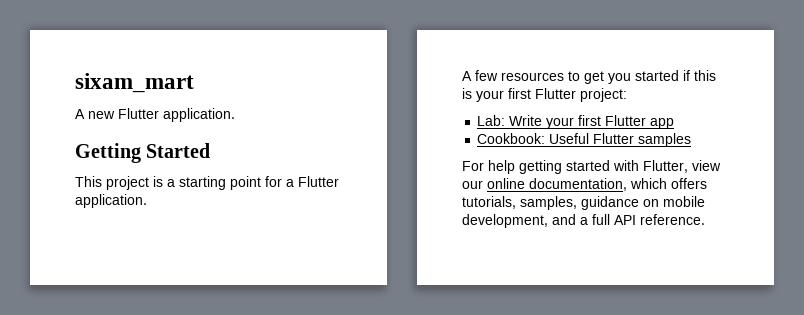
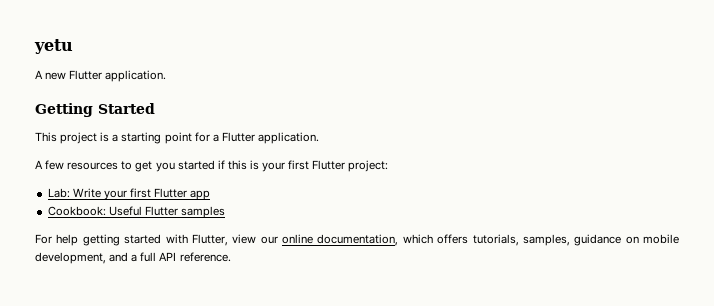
[75,73,194,93] sixam_mart -> [34,39,73,54] yetu

